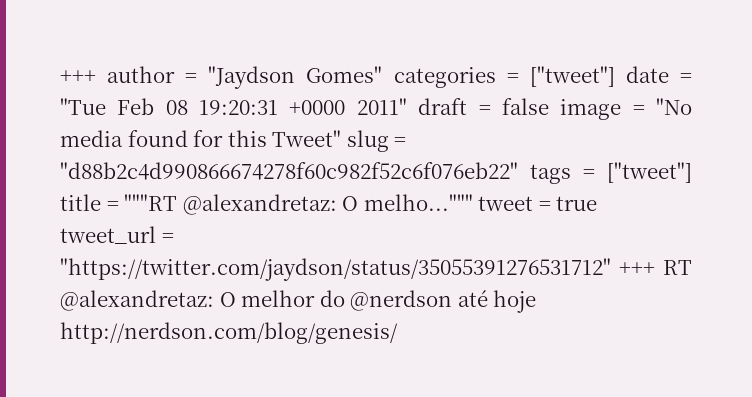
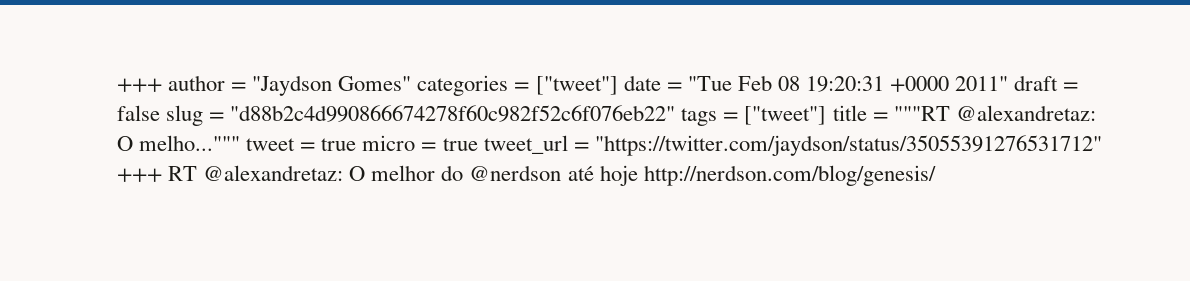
[560,98,693,120] [60,130,342,147] image = "No media found for this Tweet" -> (160, 113) none
(598, 203) none -> [362,135,478,151] micro = true

